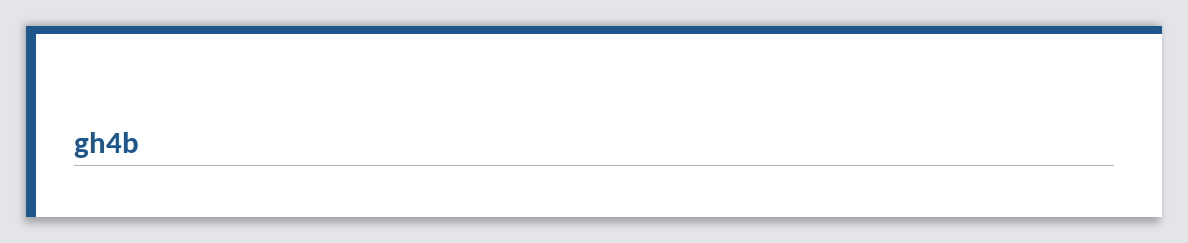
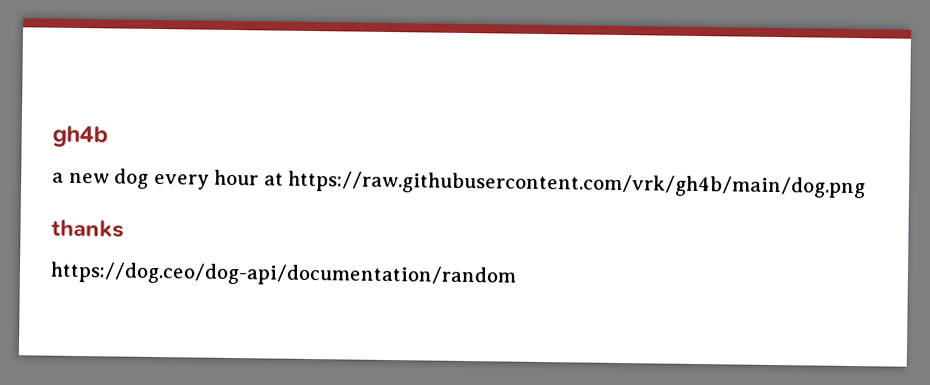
(139, 145) none -> [52,168,867,199] [51,219,124,238] [50,261,517,288] // a new dog every hour at https://raw.githubusercontent.com/vrk/gh4b/main/dog.png // thanks // https://dog.ceo/dog-api/documentation/random

